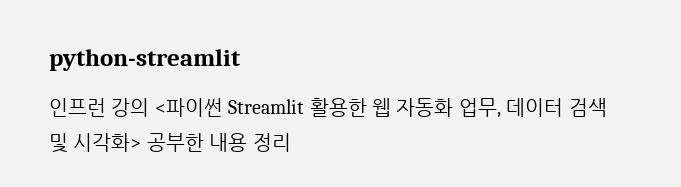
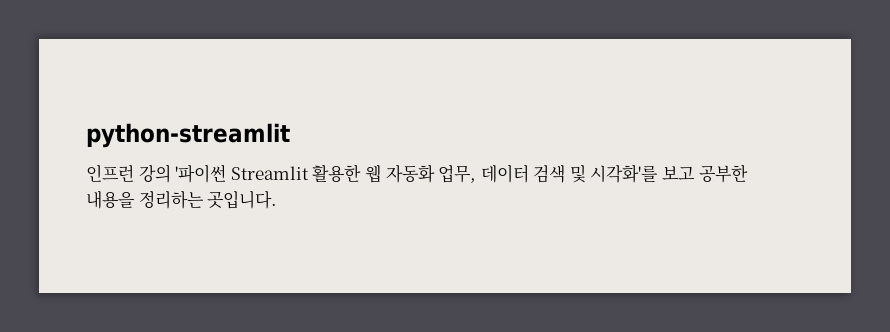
[154,98,223,117] <파이썬 -> [175,164,227,183] '파이썬
[73,133,291,152] 시각화> 공부한 내용 정리 -> [590,164,748,183] [86,190,278,209] 시각화'를 보고 공부한 내용을 정리하는 곳입니다.

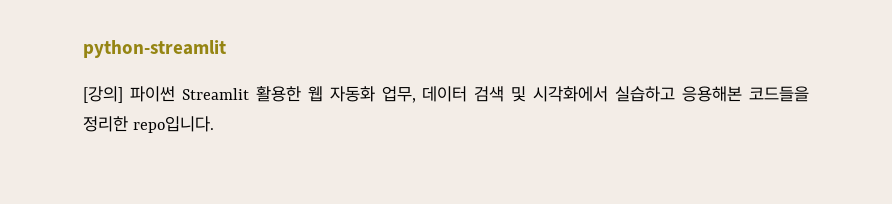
[86,164,227,183] 인프런 강의 '파이썬 -> [83,86,175,103] [강의] 파이썬
[590,164,748,183] [86,190,278,209] 시각화'를 보고 공부한 내용을 정리하는 곳입니다. -> [533,86,809,102] [83,116,214,133] 시각화에서 실습하고 응용해본 코드들을 정리한 repo입니다.

